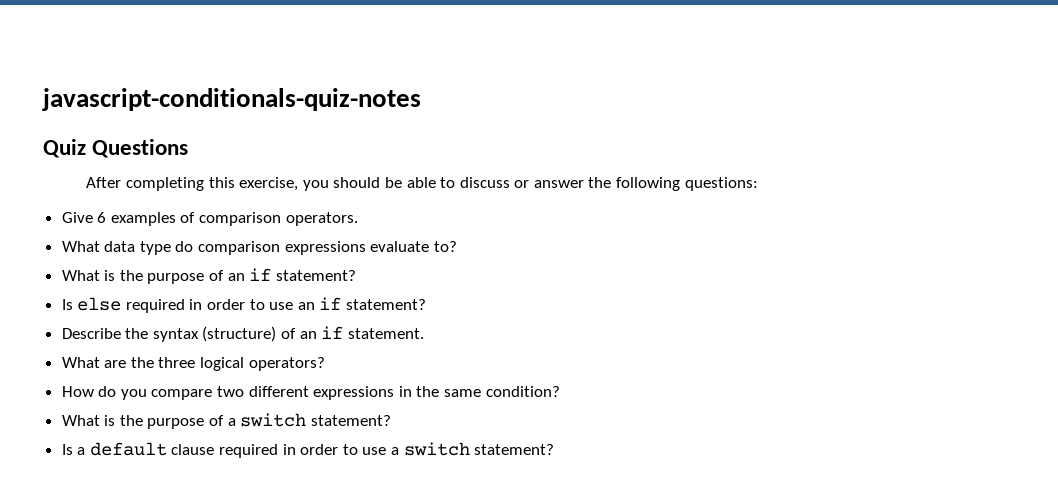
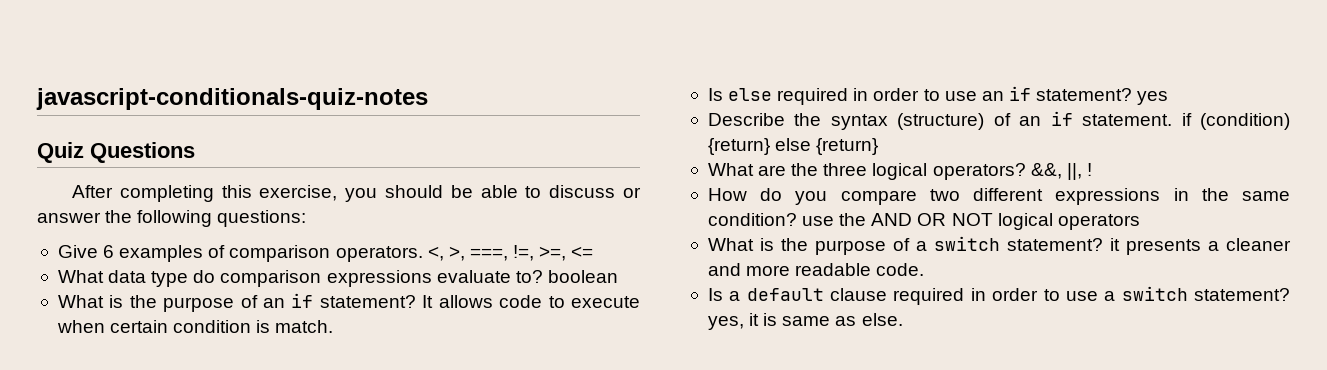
(358, 219) none -> [427,245,594,261] <, >, ===, !=, >=, <=
(457, 246) none -> [547,270,618,283] boolean
(356, 275) none -> [422,295,640,308] [56,320,334,333] It allows code to execute when certain condition is match.
(427, 304) none -> [1137,91,1169,105] yes
(424, 333) none -> [1181,113,1290,130] [707,138,879,155] if (condition) {return} else {return}
(325, 364) none -> [1030,163,1092,180] &&, ||, !
(560, 391) none -> [802,213,1140,230] use the AND OR NOT logical operators
(391, 420) none -> [1109,238,1291,255] [707,263,925,276] it presents a cleaner and more readable code.
(555, 449) none -> [707,313,903,330] yes, it is same as else.

